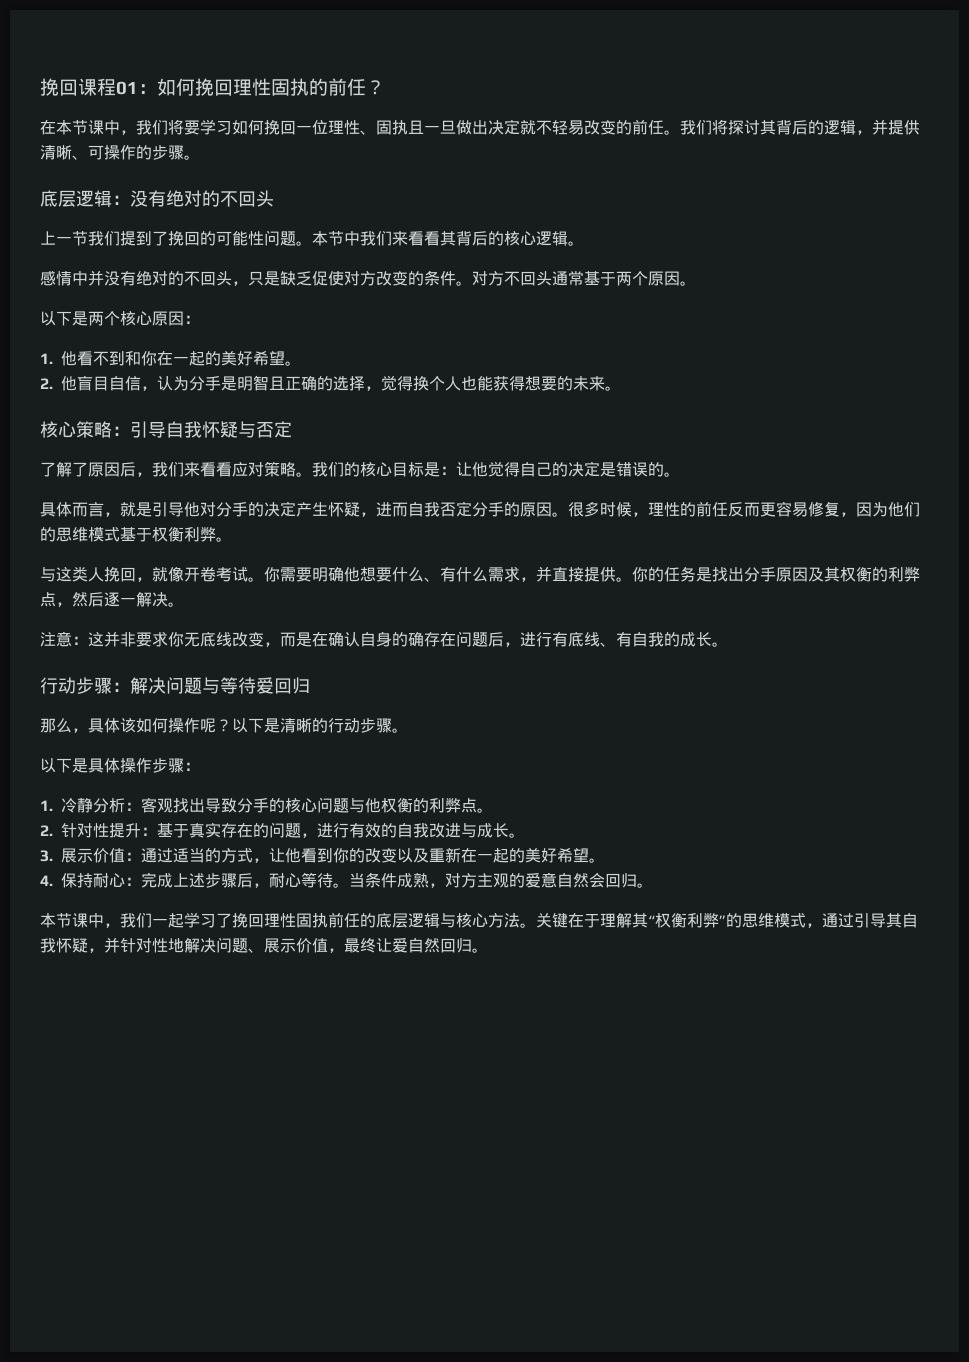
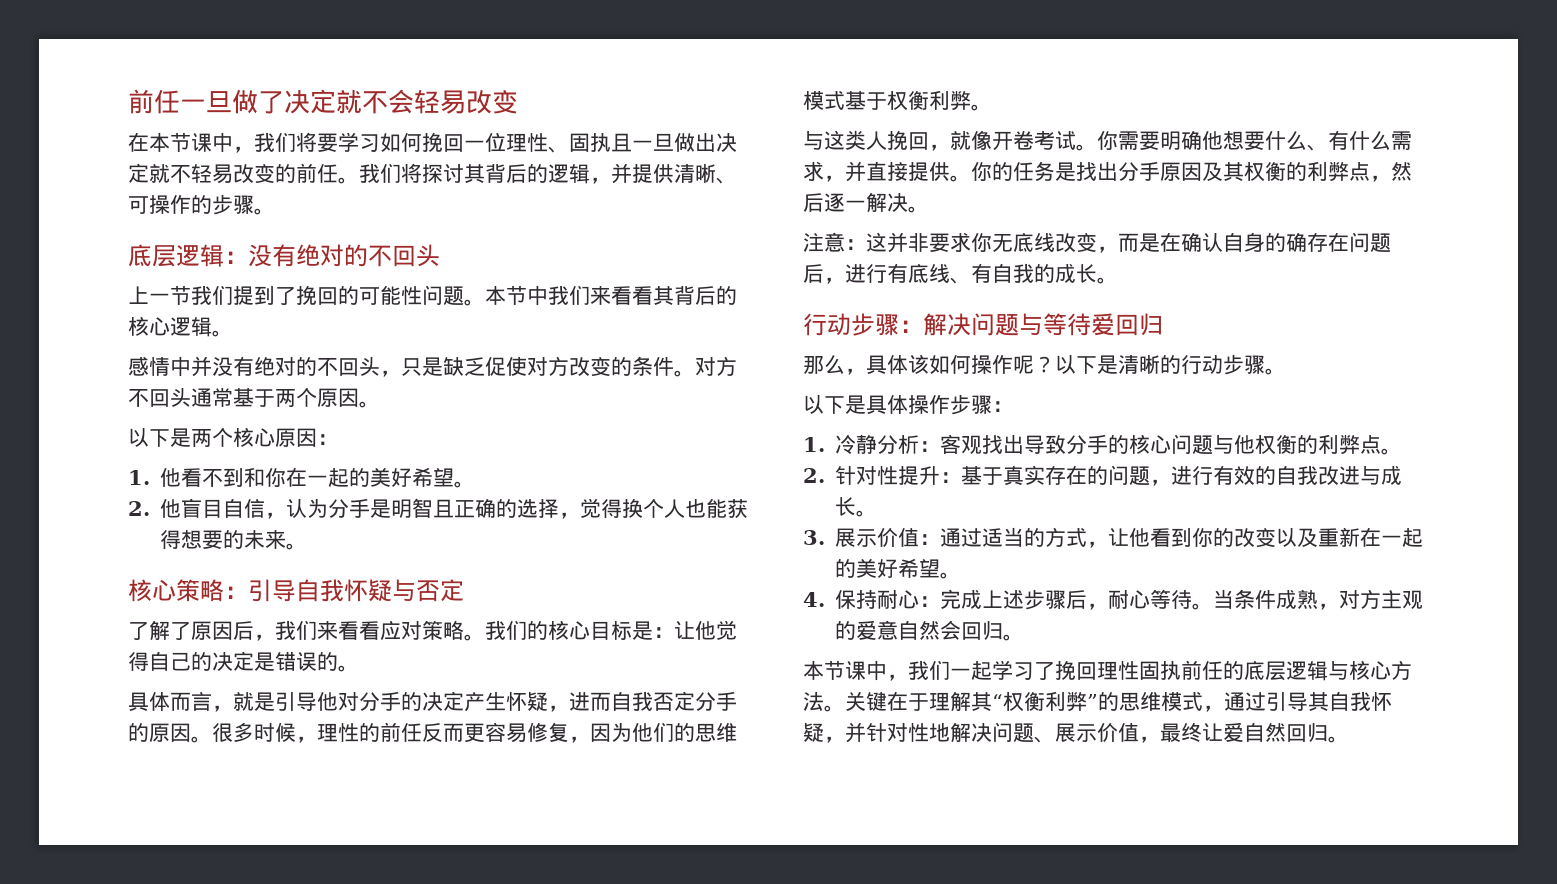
[40,78,385,96] 挽回课程01：如何挽回理性固执的前任？ -> [128,89,518,114] 前任一旦做了决定就不会轻易改变

